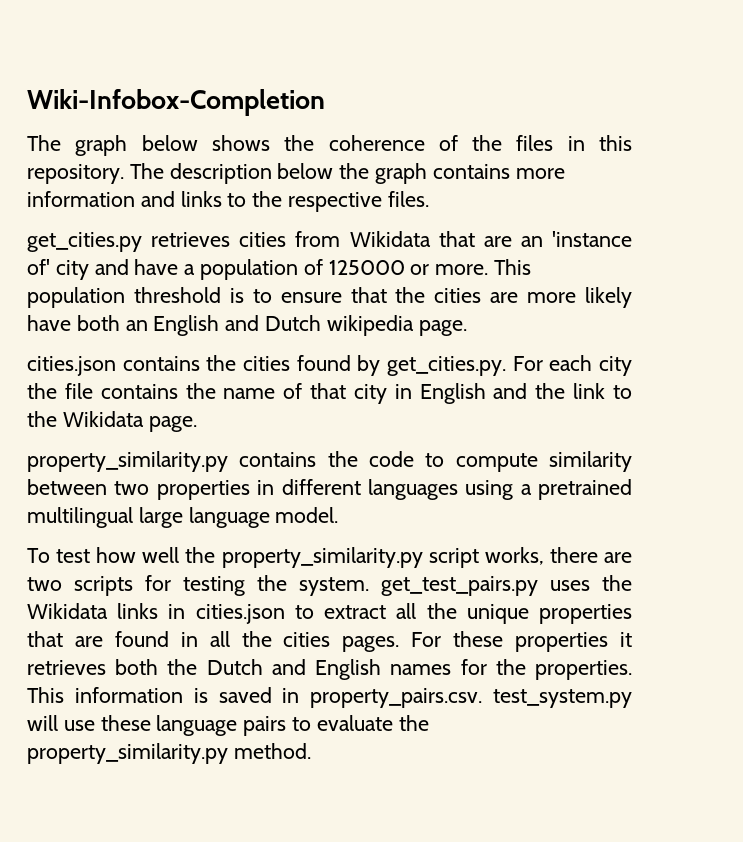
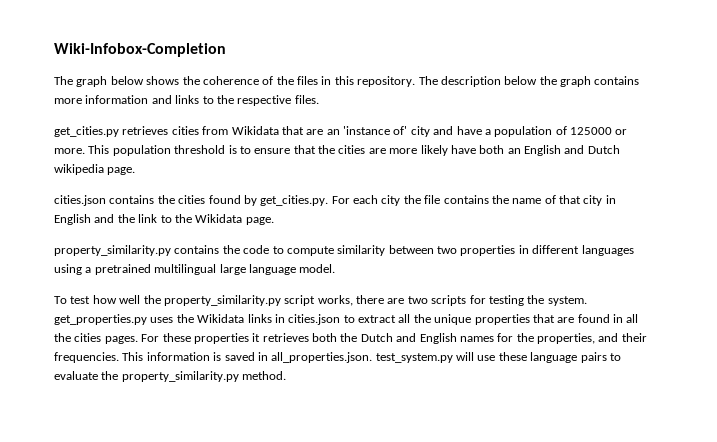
[381,576,538,596] get_test_pairs.py -> [54,314,147,325] get_properties.py
[535,660,632,680] properties. -> [537,333,647,344] [54,352,119,363] properties, and their frequencies.
[310,688,483,708] property_pairs.csv. -> [271,352,373,363] all_properties.json.

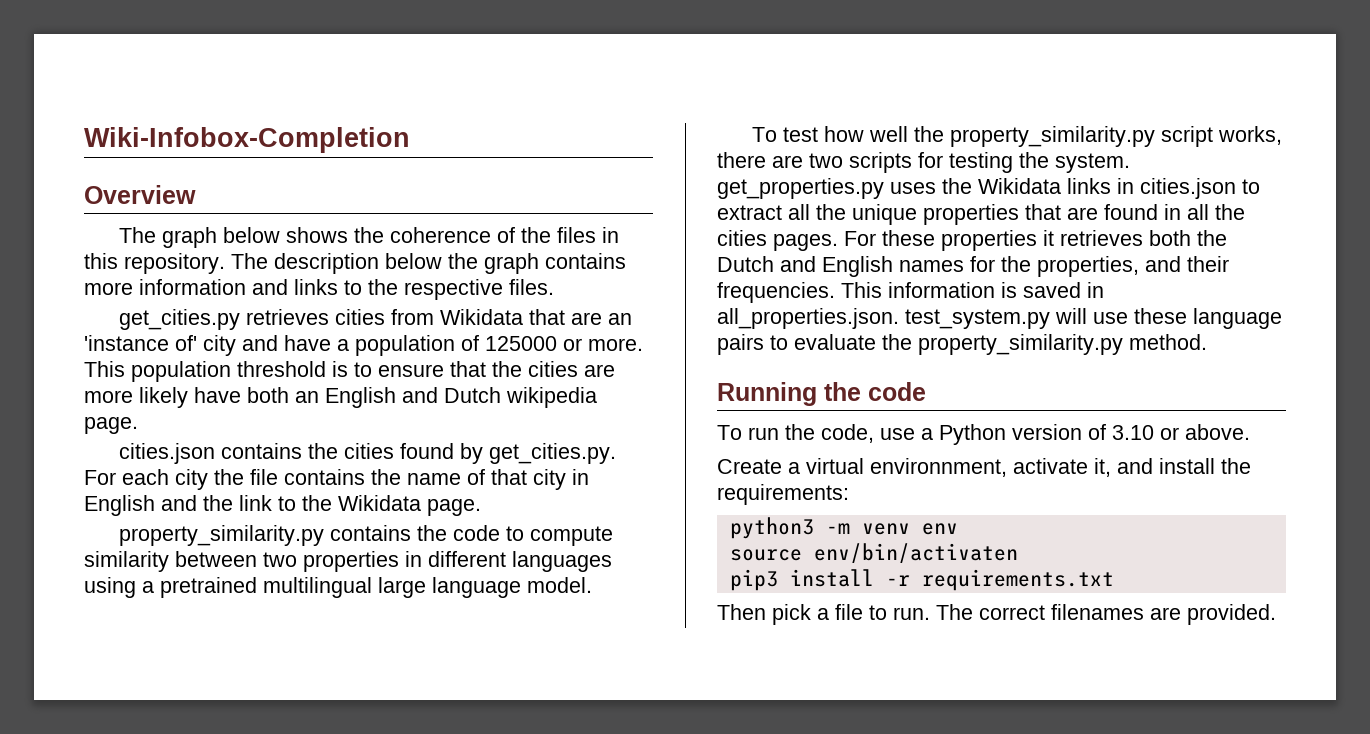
(226, 50) none -> [84,185,196,204] // Overview
(287, 375) none -> [717,382,926,406] [717,424,1250,445] [717,458,1251,477] [717,484,849,505] [729,517,958,539] [729,543,1018,563] [729,569,1114,591] [717,604,1276,625] // Running the code // To run the code, use a Python version of 3.10 or above. // Create a virtual environnment, activate it, and install the requirements: // python3 -m venv env // source env/bin/activaten // pip3 install -r requirements.txt // Then pick a file to run. The correct filenames are provided.

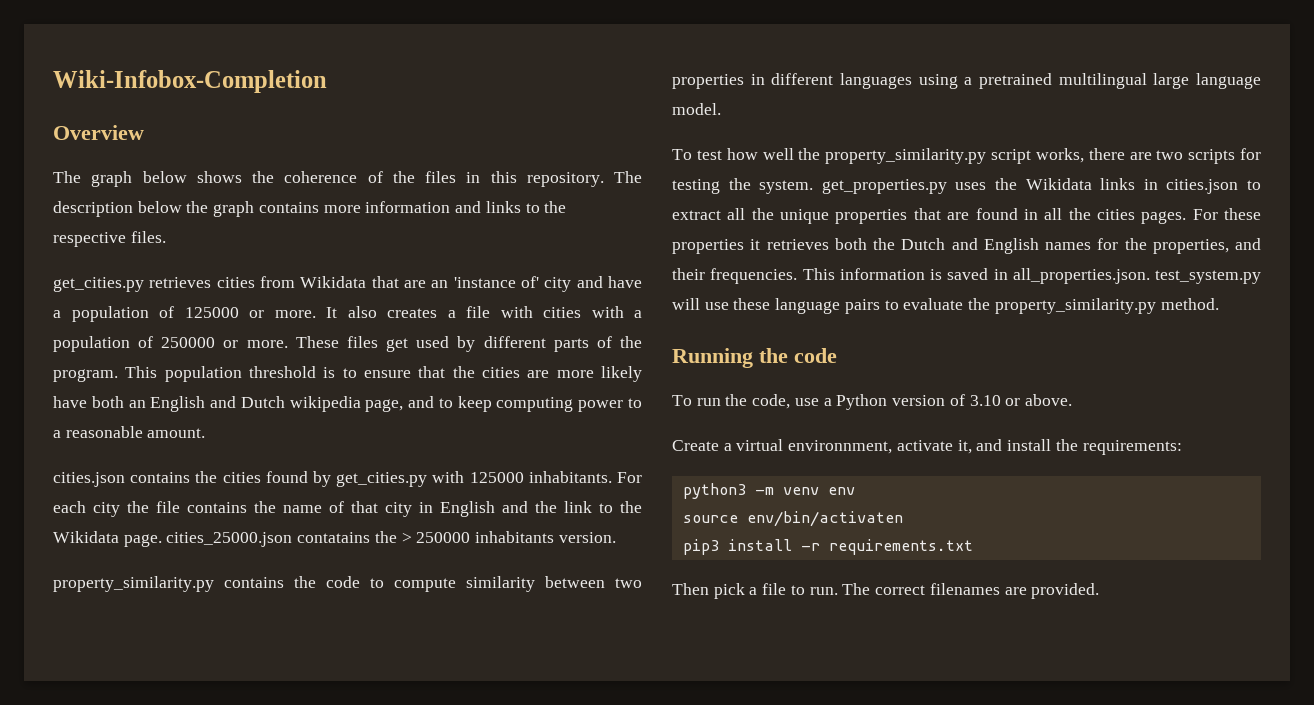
(643, 344) none -> [326,306,642,318] [53,336,642,352] [53,369,118,382] It also creates a file with cities with a population of 250000 or more. These files get used by different parts of the program.
[84,417,138,434] page. -> [365,396,642,412] [53,426,206,438] page, and to keep computing power to a reasonable amount.
[489,443,617,464] get_cities.py. -> [336,471,612,487] get_cities.py with 125000 inhabitants.
(481, 507) none -> [166,531,616,547] cities_25000.json contatains the > 250000 inhabitants version.

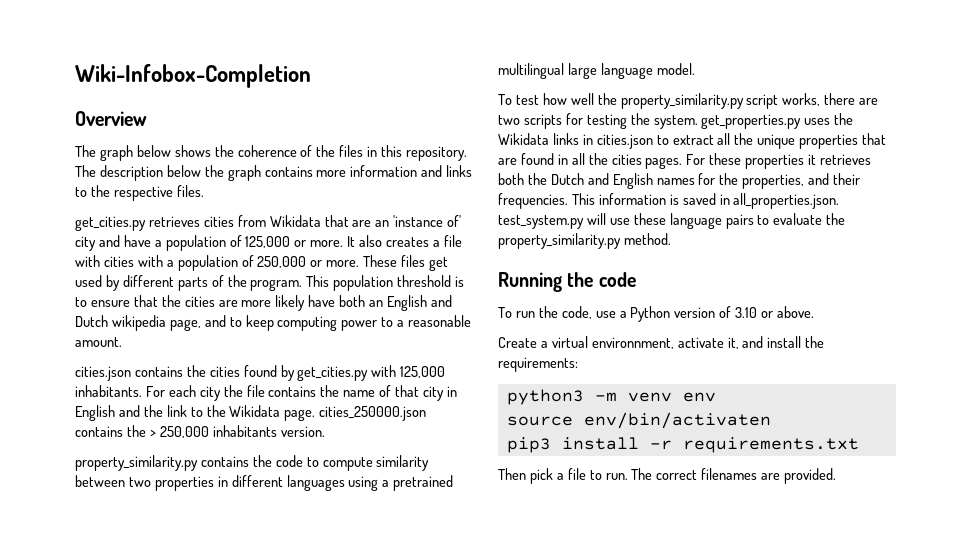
[184,307,239,318] 125000 -> [245,236,291,248] 125,000
[161,337,216,348] 250000 -> [257,256,307,268] 250,000
[469,472,524,483] 125000 -> [400,366,446,378] 125,000
[166,532,371,547] cities_25000.json contatains -> [319,406,427,421] [75,426,123,437] cities_250000.json contains
[416,532,471,543] 250000 -> [159,426,209,438] 250,000

